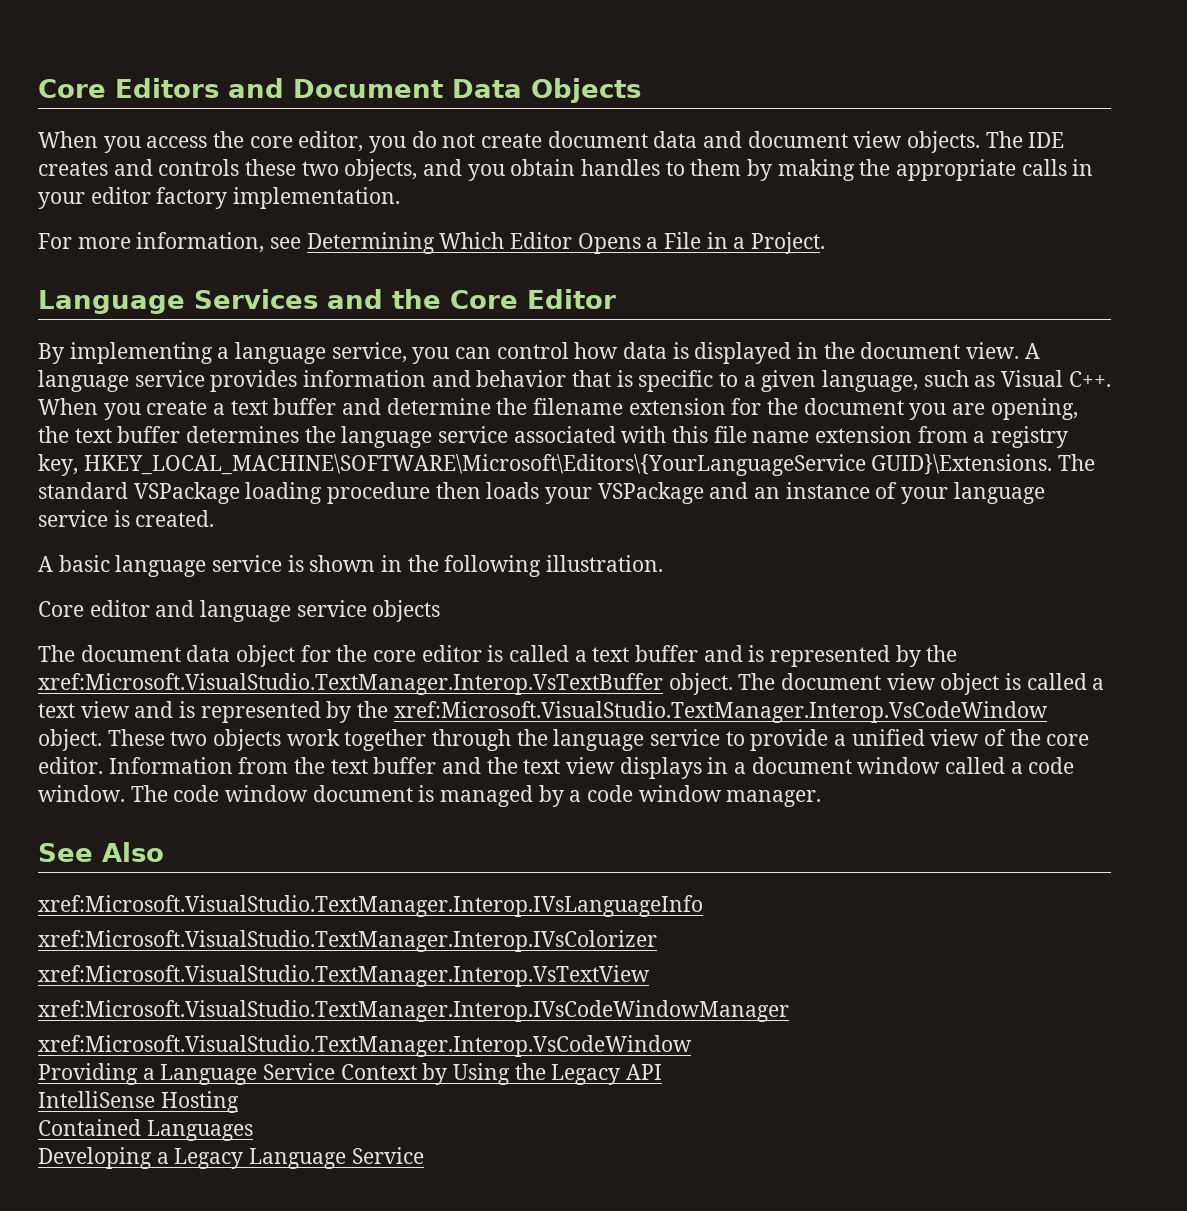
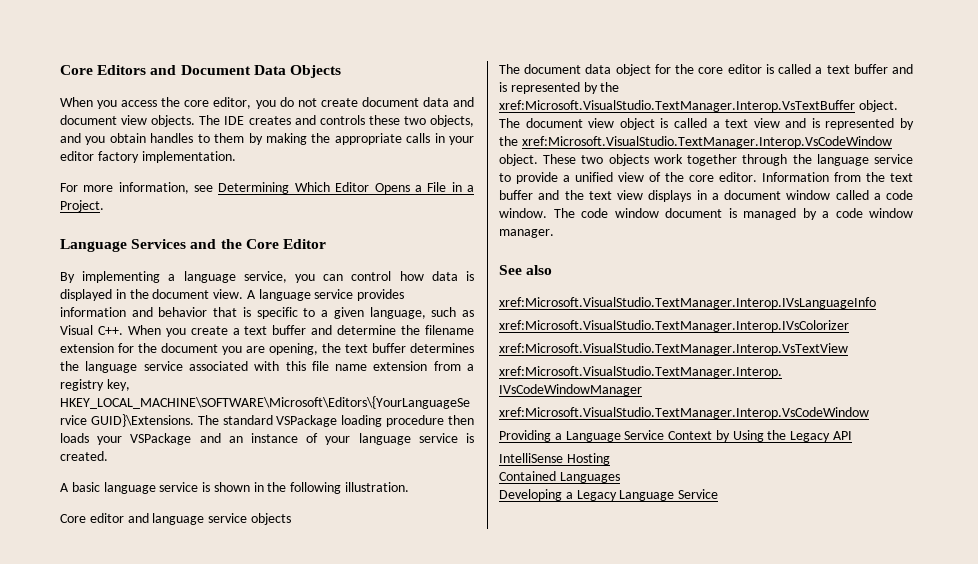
[102,842,164,862] Also -> [526,265,553,275] also

